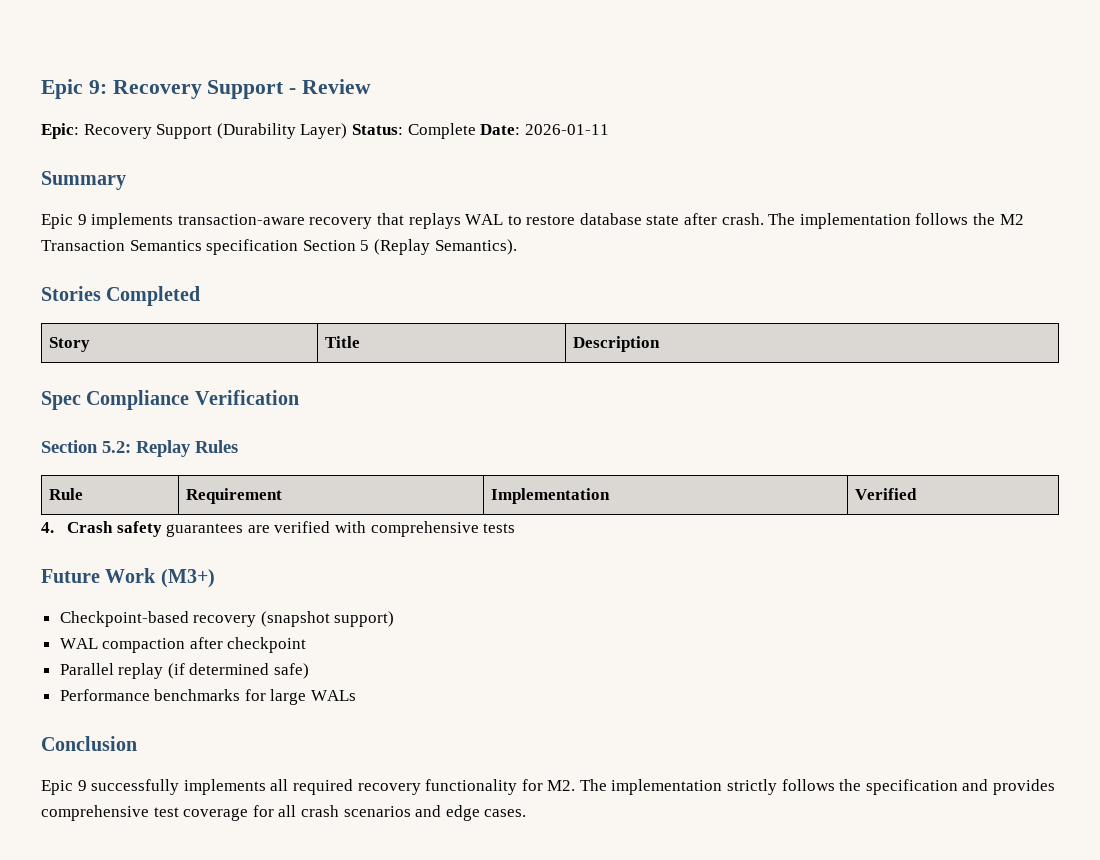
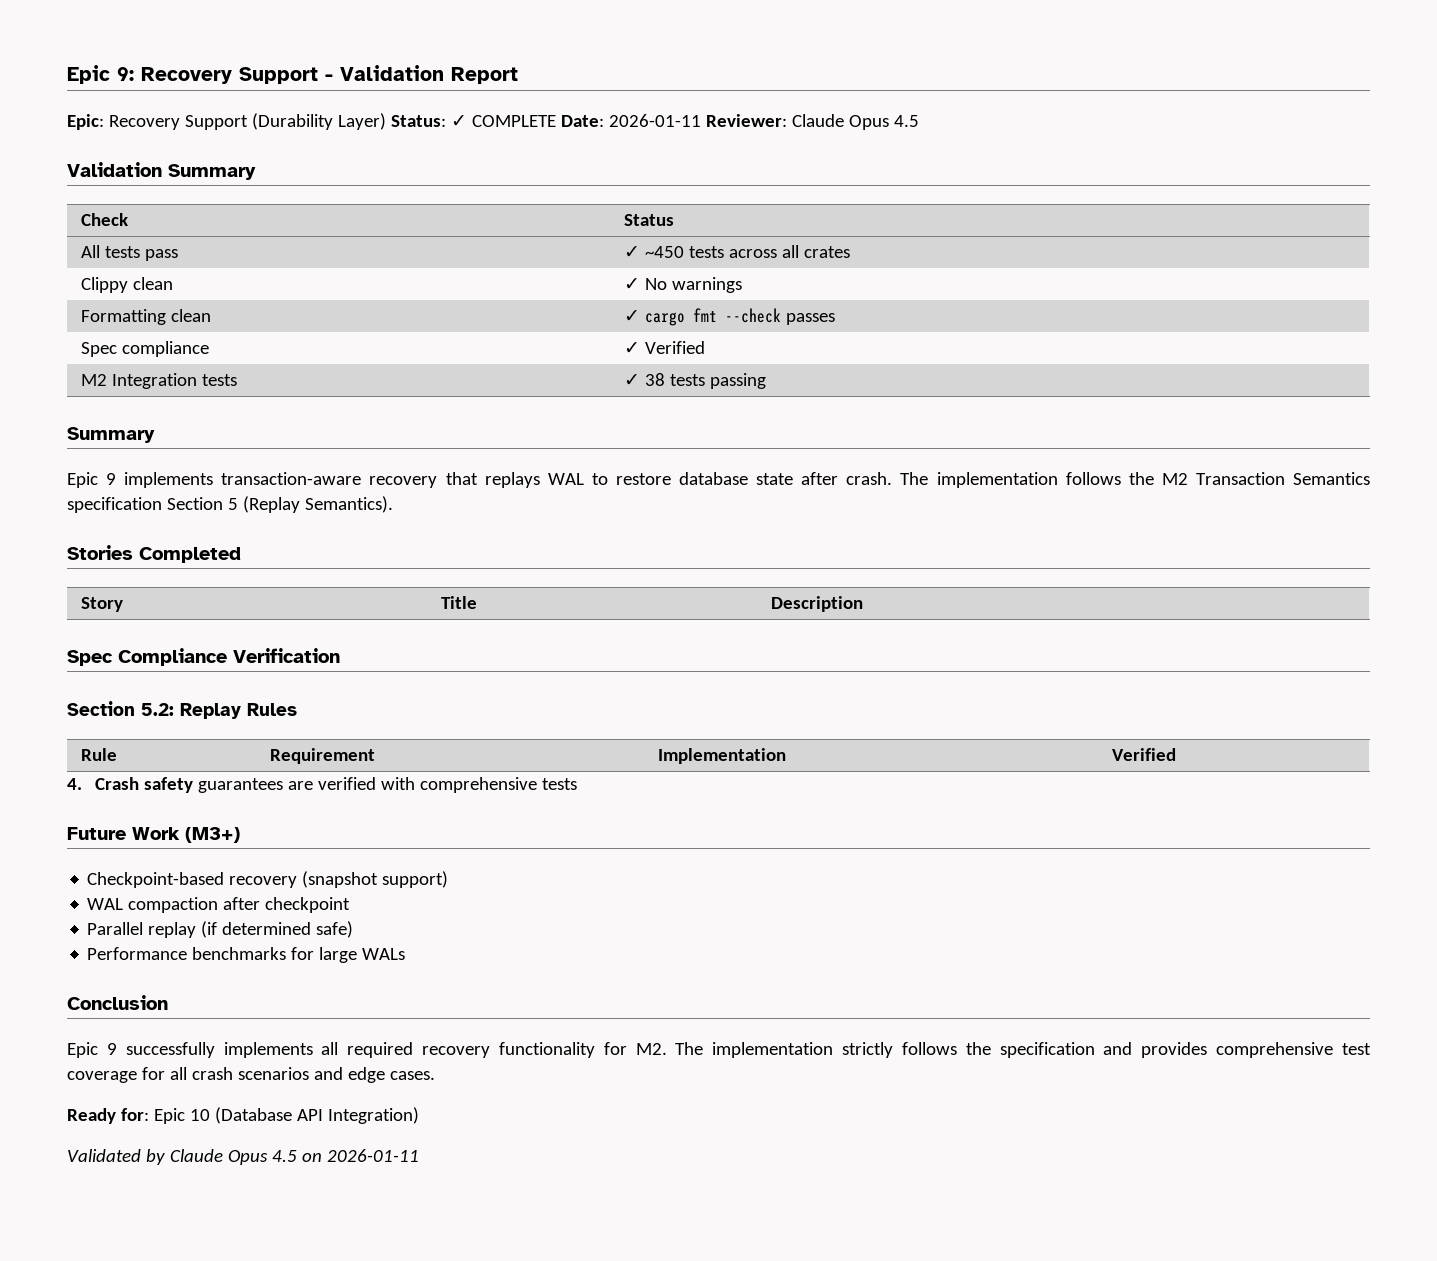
[302,79,372,94] Review -> [340,65,518,84] Validation Report
[407,123,476,139] Complete -> [450,115,556,127] ✓ COMPLETE
(609, 129) none -> [705,114,919,130] [67,162,256,180] [81,213,129,226] [624,214,675,226] [81,245,179,261] [624,245,851,258] [81,277,174,293] [624,277,743,293] [81,309,212,325] [624,308,836,326] [81,341,210,357] [624,341,706,354] [81,373,238,389] [624,373,767,389] Reviewer: Claude Opus 4.5 // Validation Summary // Check | Status // All tests pass | ✓ ~450 tests across all crates // Clippy clean | ✓ No warnings // Formatting clean | ✓ cargo fmt --check passes // Spec compliance | ✓ Verified // M2 Integration tests | ✓ 38 tests passing
(527, 813) none -> [67,1107,419,1124] [67,1149,419,1165] // Ready for: Epic 10 (Database API Integration) // Validated by Claude Opus 4.5 on 2026-01-11

